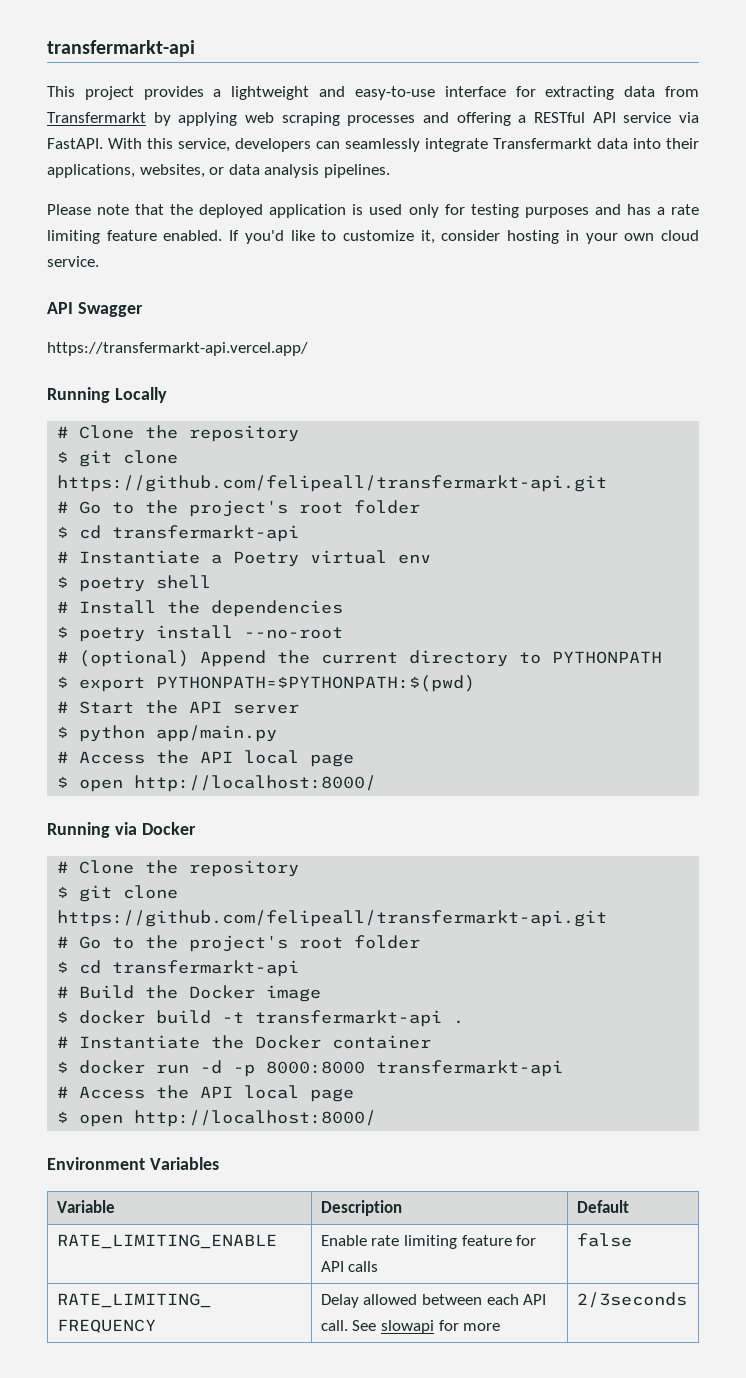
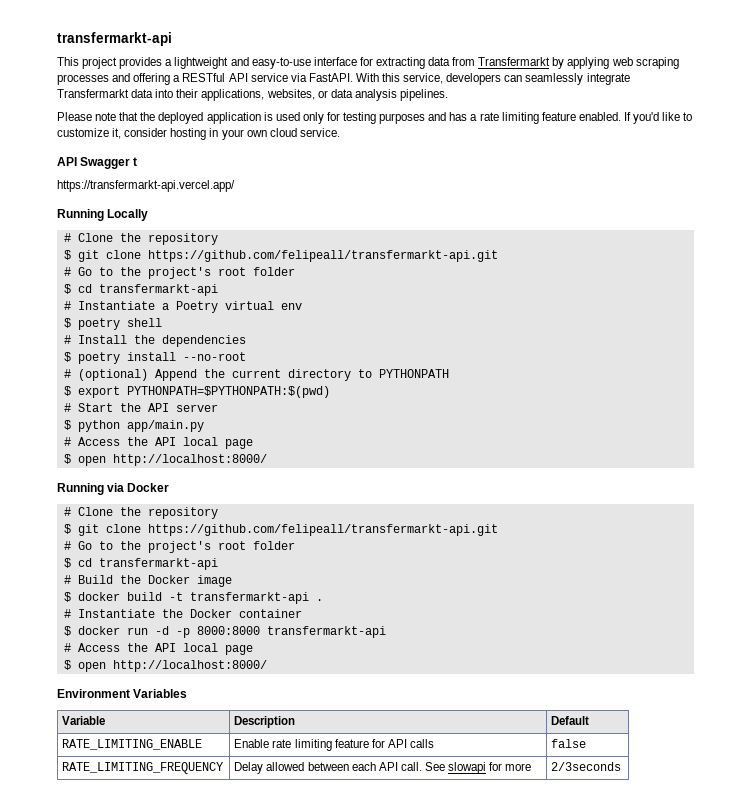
(143, 309) none -> [133,157,138,166] t

